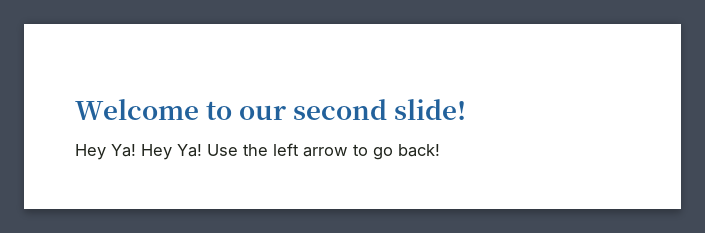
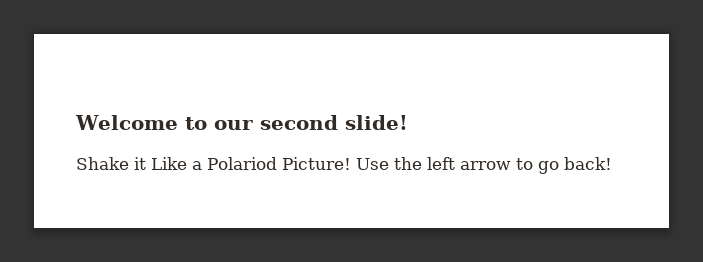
[75,144,202,160] Hey Ya! Hey Ya! -> [76,157,351,170] Shake it Like a Polariod Picture!

